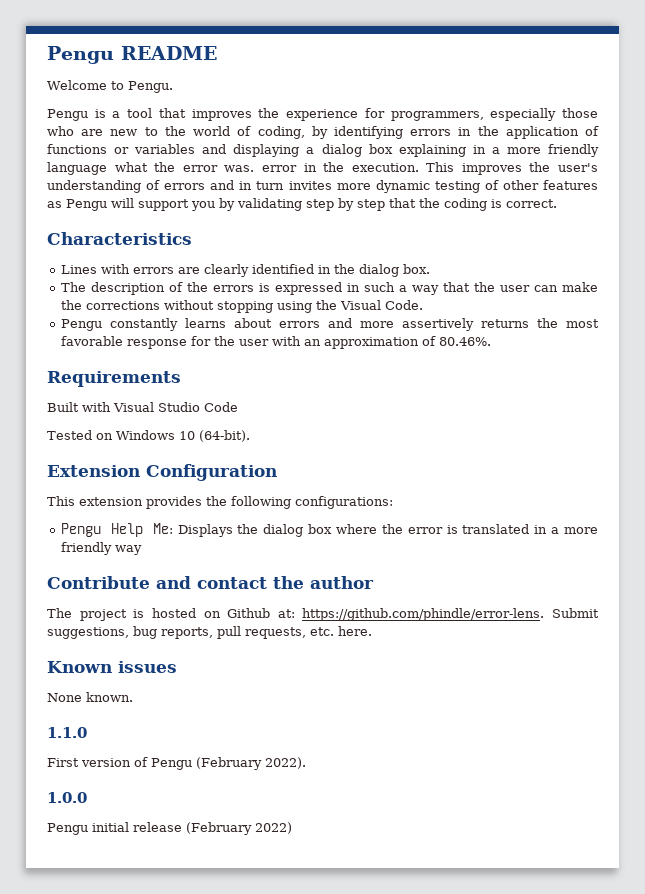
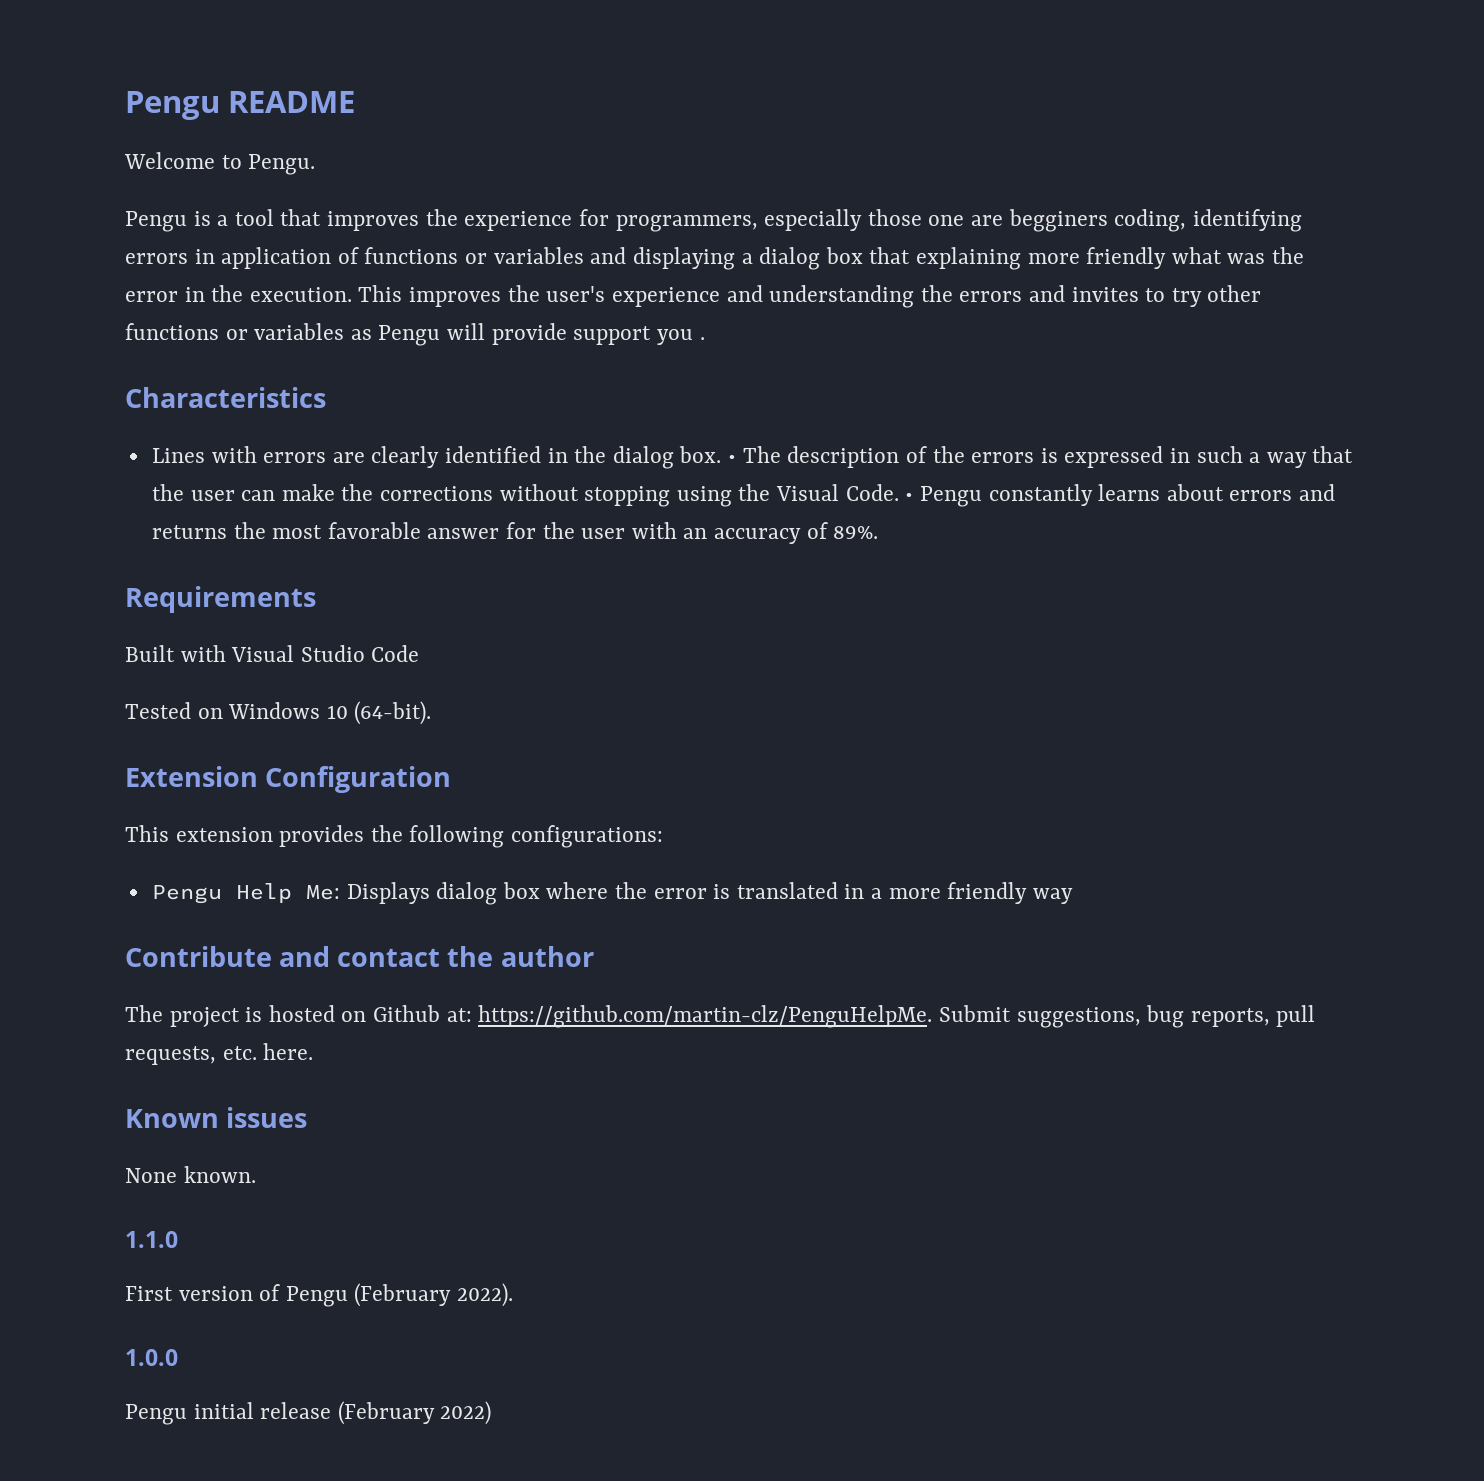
[47,126,328,139] who are new to the world of coding, by -> [928,209,1187,232] one are begginers coding,
[477,126,499,136] the -> (215, 256) none
[398,144,599,157] [47,162,255,175] explaining in a more friendly language what the error was. -> [869,247,1305,270] that explaining more friendly what was the
[47,180,598,193] understanding of errors and in turn invites more dynamic testing of other features -> [611,285,1262,308] [125,323,345,340] experience and understanding the errors and invites to try other functions or variables
(134, 203) none -> [491,323,567,345] provide
[219,198,557,211] by validating step by step that the coding is correct. -> [699,337,705,340] .
(431, 269) // -> [728,455,737,463] •
(424, 305) // -> [905,493,914,501] •
[360,318,475,331] more assertively -> (1336, 492) none
[127,339,188,349] response -> [427,528,500,539] answer
[324,336,492,349] approximation of 80.46%. -> [714,522,879,544] accuracy of 89%.
[237,524,259,534] the -> (430, 893) none
[302,608,545,621] https://github.com/phindle/error-lens. -> [478,1005,933,1028] https://github.com/martin-clz/PenguHelpMe.

